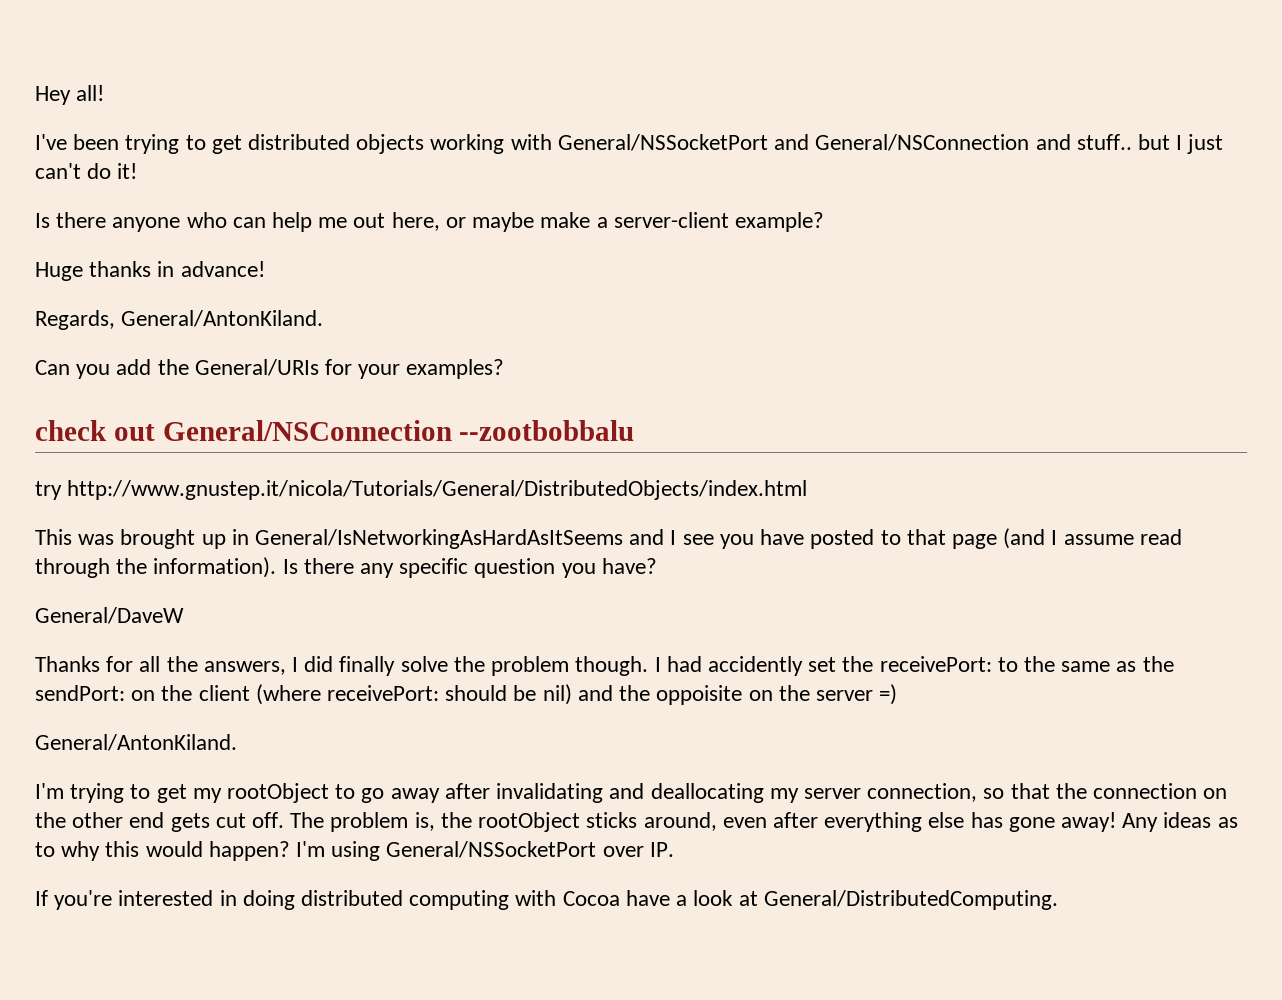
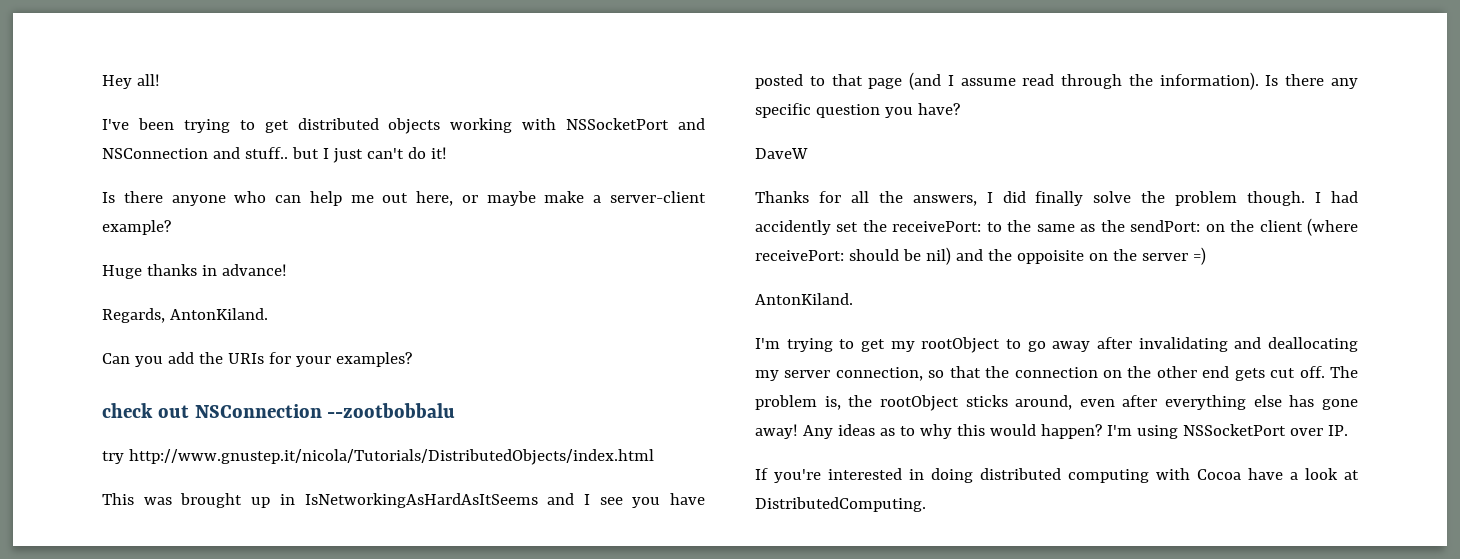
[557,134,1030,151] General/NSSocketPort and General/NSConnection -> [566,118,705,130] [102,148,208,159] NSSocketPort and NSConnection
[121,310,324,327] General/AntonKiland. -> [169,308,268,320] AntonKiland.
[194,359,319,376] General/URIs -> [227,353,264,364] URIs
[162,420,452,441] General/NSConnection -> [194,404,322,418] NSConnection
[67,480,808,500] http://www.gnustep.it/nicola/Tutorials/General/DistributedObjects/index.html -> [128,449,654,465] http://www.gnustep.it/nicola/Tutorials/DistributedObjects/index.html
[255,529,624,549] General/IsNetworkingAsHardAsItSeems -> [304,493,538,508] IsNetworkingAsHardAsItSeems
[35,607,184,624] General/DaveW -> [755,148,808,159] DaveW
[35,734,237,751] General/AntonKiland. -> [755,293,853,305] AntonKiland.
[386,841,597,858] General/NSSocketPort -> [1182,424,1286,436] NSSocketPort
[763,890,1058,910] General/DistributedComputing. -> [755,497,926,512] DistributedComputing.

